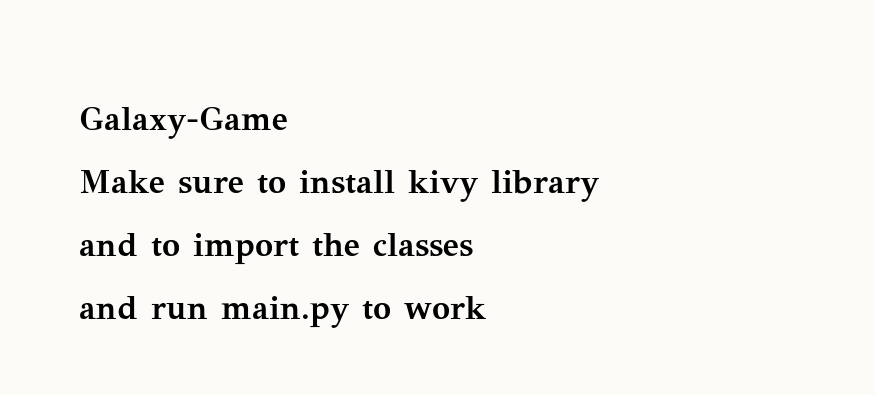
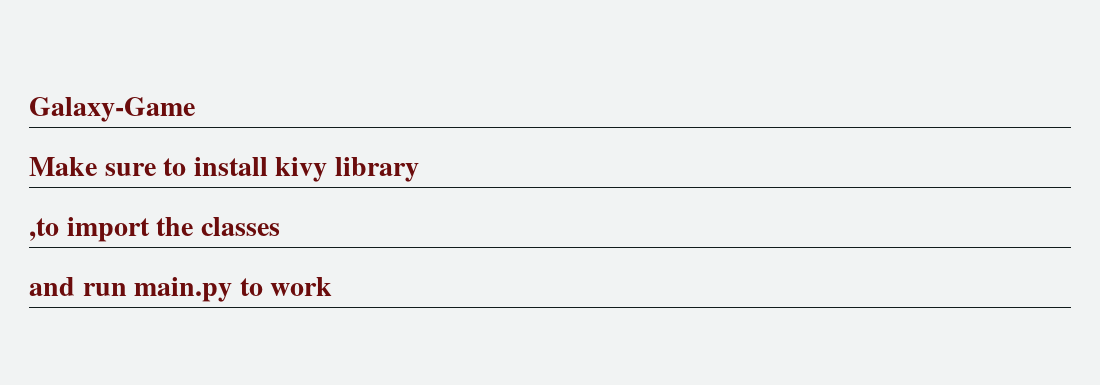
[79,233,180,257] and to -> [29,218,59,241] ,to

